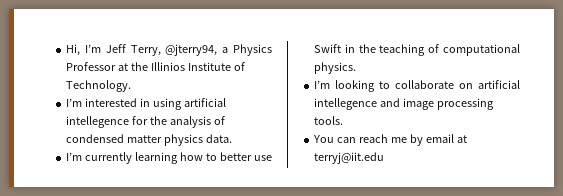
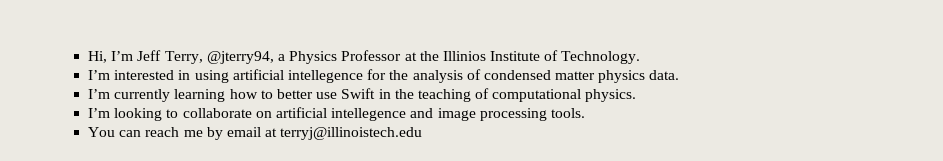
[314,152,385,164] terryj@iit.edu -> [280,127,423,140] terryj@illinoistech.edu

